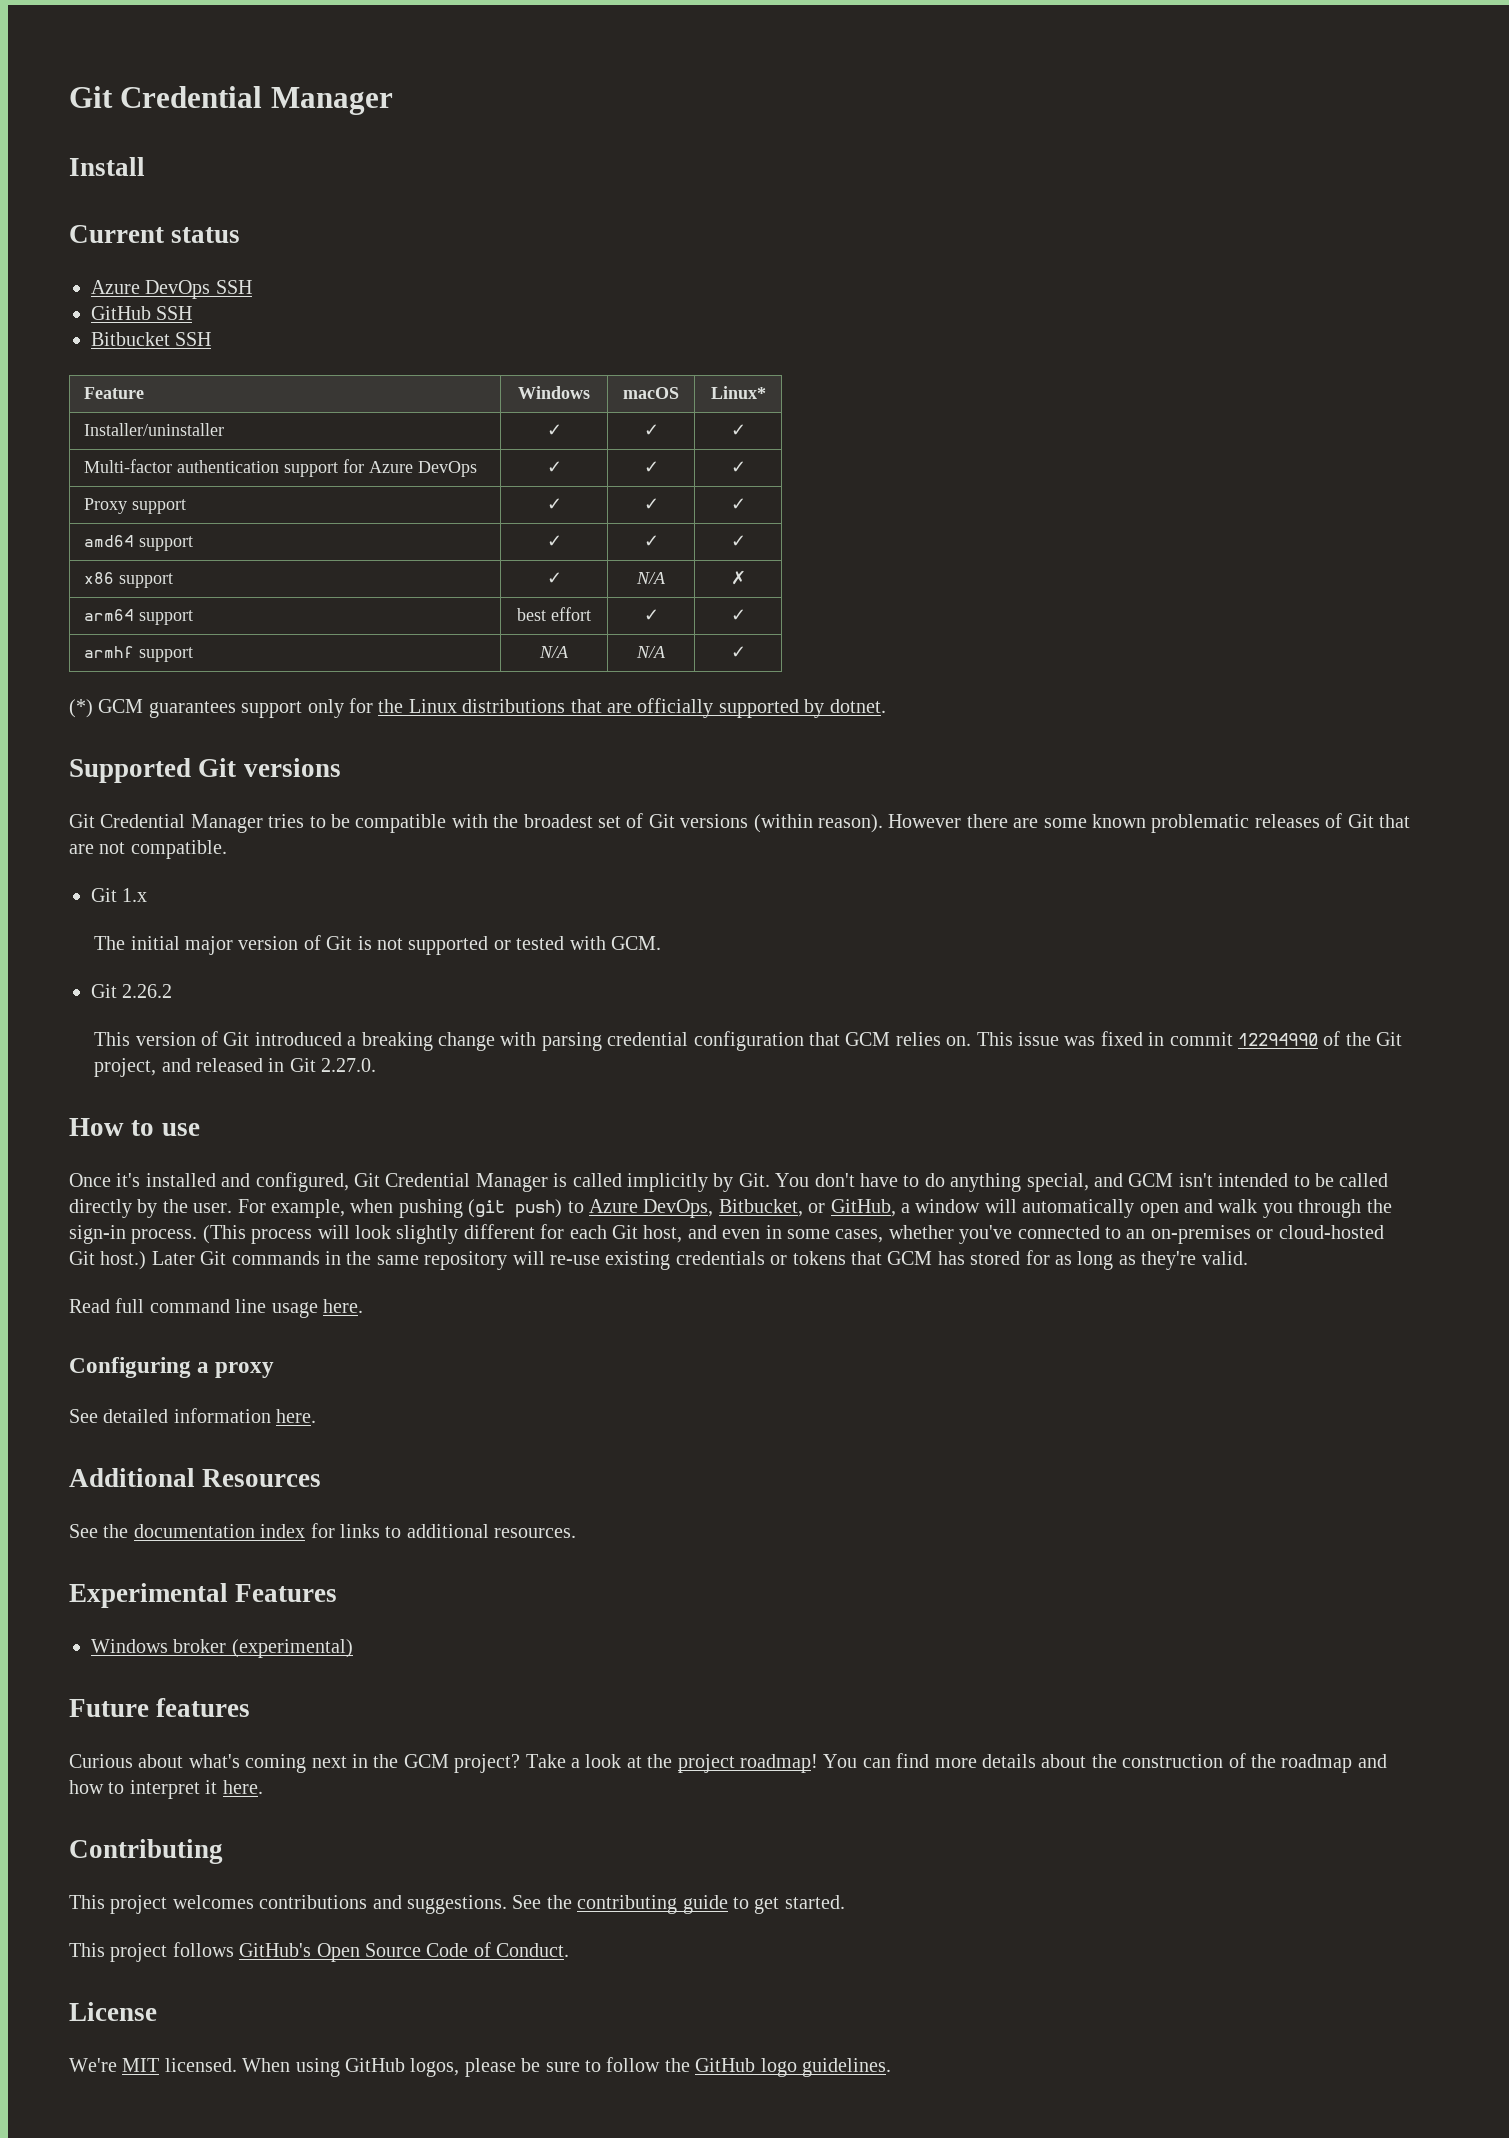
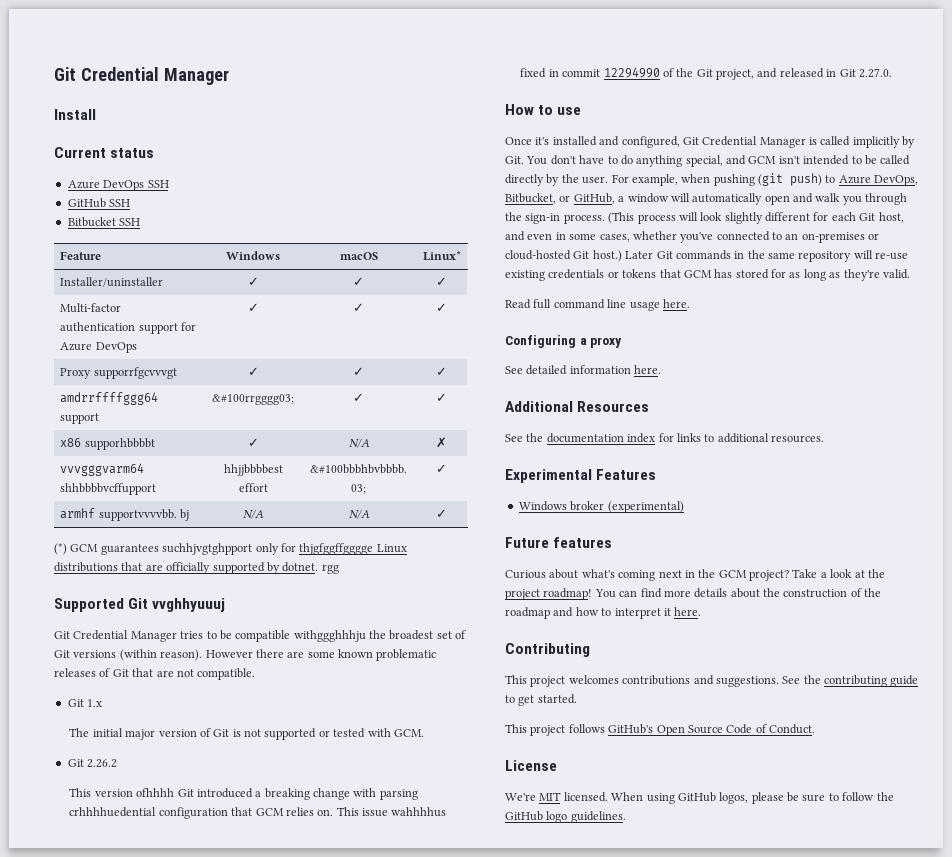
[132,499,187,514] [546,498,562,510] [643,498,659,510] [730,498,746,510] [84,535,194,551] [546,535,562,547] support | ✓ | ✓ | ✓ // amd64 support | ✓ -> [93,367,177,379] [247,367,259,376] [353,367,364,376] [436,367,447,376] [60,392,159,405] [60,413,100,424] [212,394,294,405] supporrfgcvvvgt | ✓ | ✓ | ✓ // amdrrffffggg64 support | &#100rrgggg03;
[119,573,174,588] support -> [84,438,155,450] supporhbbbbt
[84,609,194,625] [517,608,546,621] arm64 support | best -> [60,463,145,476] [60,483,157,495] [223,464,283,476] vvvgggvarm64 shhbbbbvcffupport | hhjjbbbbest
[643,609,659,621] ✓ -> [310,464,407,474] [351,484,366,494] &#100bbbhbvbbbb. 03;
[139,647,194,662] support -> [98,509,189,521] supportvvvvbb. bj
[241,701,303,718] support -> [162,543,253,555] suchhjvgtghpport
[378,699,404,713] the -> [299,543,374,555] thjgfggffgggge
(886, 706) none -> [321,564,339,574] rgg
[243,758,341,777] versions -> [152,598,226,612] vvghhyuuuj
[451,814,488,828] with -> [293,630,366,642] withggghhhju
[201,1031,219,1046] of -> [136,788,175,797] ofhhhh
[607,1032,689,1046] credential -> [69,807,157,817] crhhhhuedential
[1064,1036,1096,1046] was -> [391,807,447,817] wahhhhus

